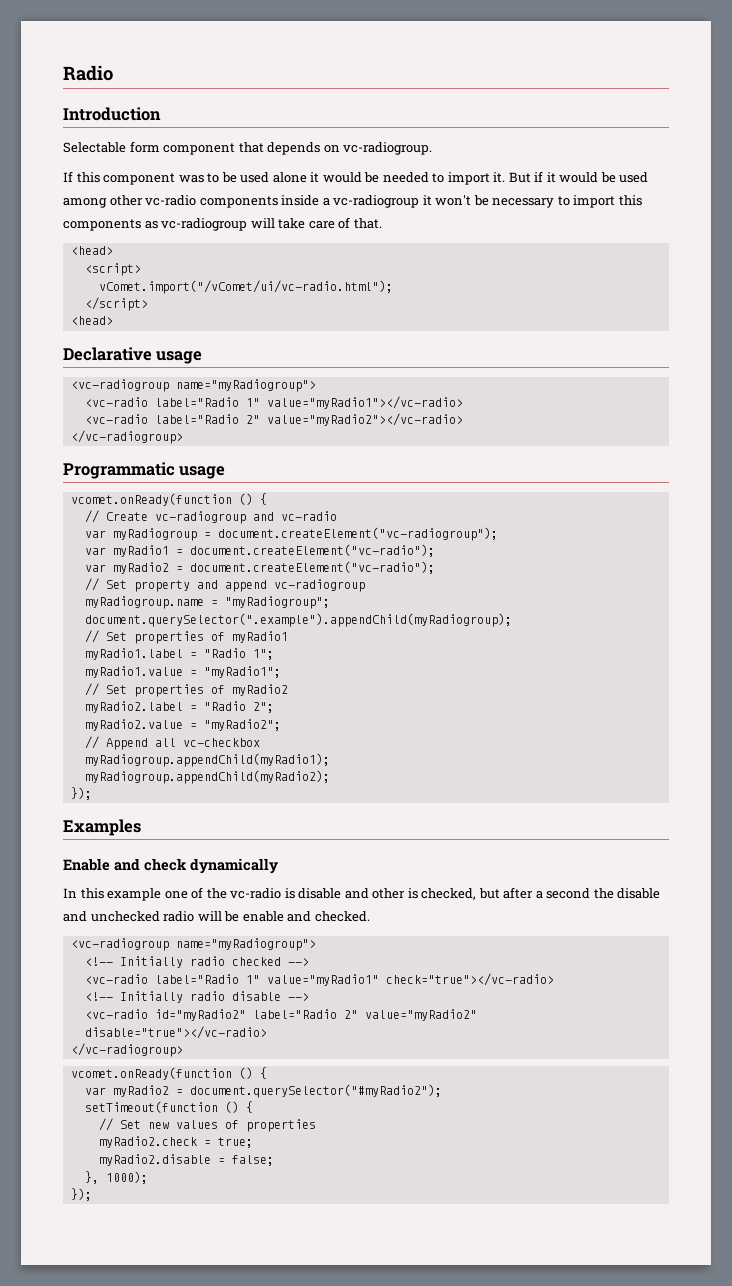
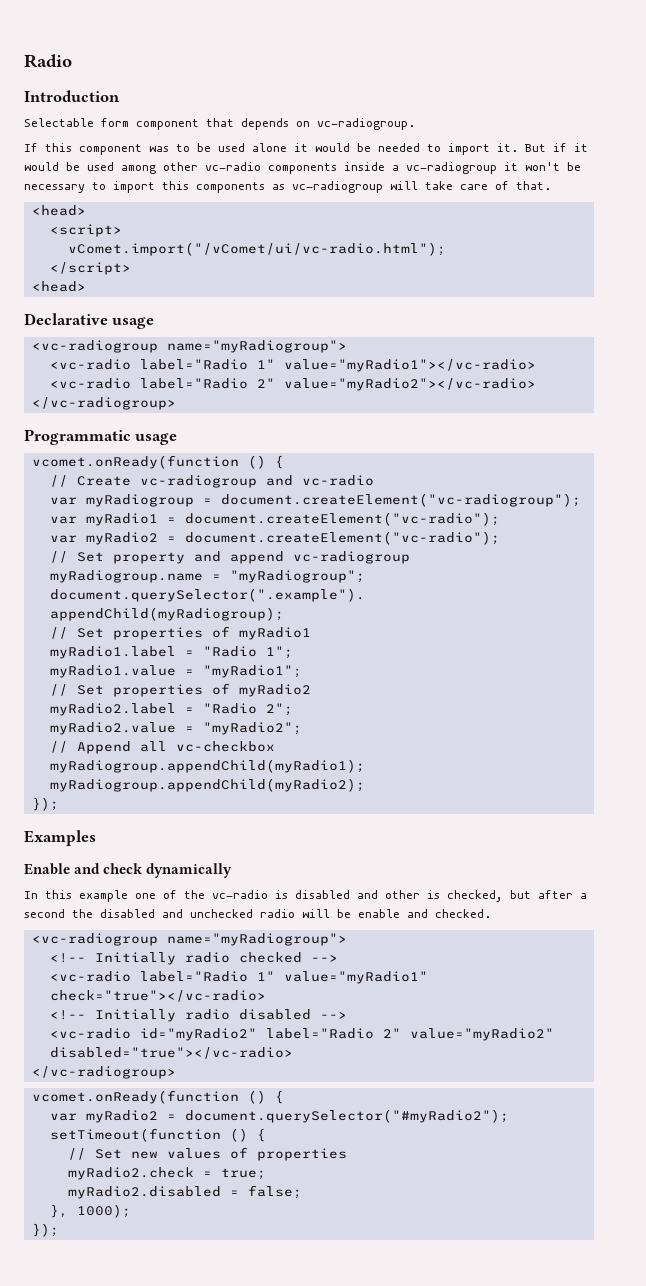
[298,888,342,899] disable -> [295,890,350,899] disabled
[617,888,661,899] disable -> [100,909,155,918] disabled
[231,991,281,1001] disable -> [238,1009,311,1020] disabled
[84,1026,267,1039] disable="true"></vc-radio> -> [49,1047,293,1059] disabled="true"></vc-radio>
[98,1154,211,1166] myRadio2.disable -> [67,1186,221,1199] myRadio2.disabled

